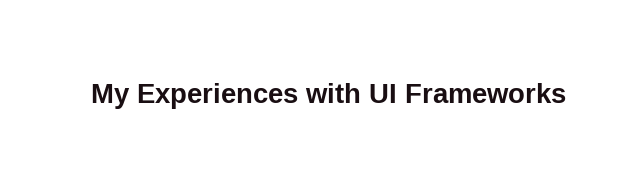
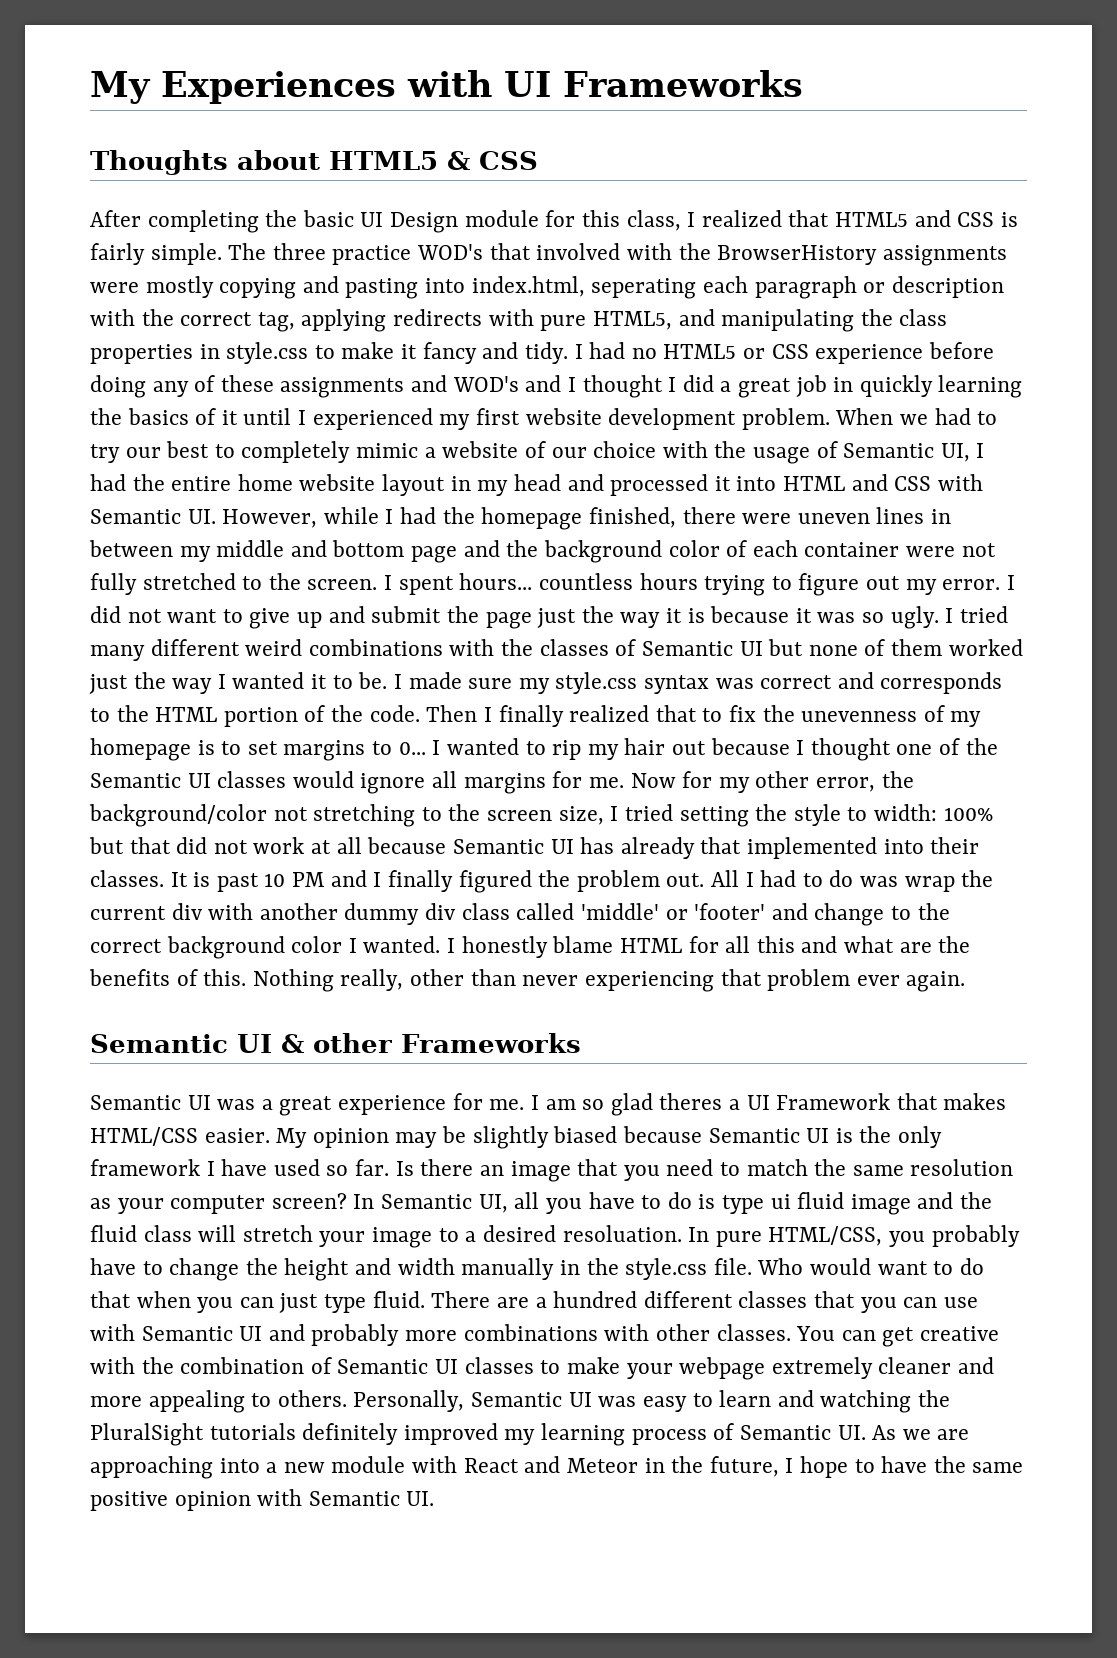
(566, 93) none -> [90,150,538,175] [90,210,1018,233] [90,243,1007,266] [90,276,1004,299] [90,309,948,332] [90,342,994,364] [90,375,1023,398] [90,408,998,430] [90,441,985,464] [90,474,983,496] [90,507,951,530] [89,540,996,563] [90,573,1015,596] [90,606,1008,629] [90,639,1023,661] [89,672,1003,694] [90,705,982,727] [90,738,998,761] [90,771,914,794] [89,804,993,827] [89,837,980,859] [90,870,994,893] [90,903,950,926] [90,936,971,959] [89,969,966,992] [90,1033,581,1053] [90,1093,1007,1116] [90,1126,942,1149] [90,1159,1014,1182] [90,1192,993,1215] [90,1225,1020,1248] [90,1258,984,1281] [90,1291,978,1313] [90,1324,999,1347] [90,1357,994,1380] [90,1390,950,1413] [90,1423,970,1446] [90,1456,1024,1479] [90,1489,435,1511] // Thoughts about HTML5 & CSS // After completing the basic UI Design module for this class, I realized that HTML5 and CSS is fairly simple. The three practice WOD's that involved with the BrowserHistory assignments were mostly copying and pasting into index.html, seperating each paragraph or description with the correct tag, applying redirects with pure HTML5, and manipulating the class properties in style.css to make it fancy and tidy. I had no HTML5 or CSS experience before doing any of these assignments and WOD's and I thought I did a great job in quickly learning the basics of it until I experienced my first website development problem. When we had to try our best to completely mimic a website of our choice with the usage of Semantic UI, I had the entire home website layout in my head and processed it into HTML and CSS with Semantic UI. However, while I had the homepage finished, there were uneven lines in between my middle and bottom page and the background color of each container were not fully stretched to the screen. I spent hours... countless hours trying to figure out my error. I did not want to give up and submit the page just the way it is because it was so ugly. I tried many different weird combinations with the classes of Semantic UI but none of them worked just the way I wanted it to be. I made sure my style.css syntax was correct and corresponds to the HTML portion of the code. Then I finally realized that to fix the unevenness of my homepage is to set margins to 0... I wanted to rip my hair out because I thought one of the Semantic UI classes would ignore all margins for me. Now for my other error, the background/color not stretching to the screen size, I tried setting the style to width: 100% but that did not work at all because Semantic UI has already that implemented into their classes. It is past 10 PM and I finally figured the problem out. All I had to do was wrap the current div with another dummy div class called 'middle' or 'footer' and change to the correct background color I wanted. I honestly blame HTML for all this and what are the benefits of this. Nothing really, other than never experiencing that problem ever again. // Semantic UI & other Frameworks // Semantic UI was a great experience for me. I am so glad theres a UI Framework that makes HTML/CSS easier. My opinion may be slightly biased because Semantic UI is the only framework I have used so far. Is there an image that you need to match the same resolution as your computer screen? In Semantic UI, all you have to do is type ui fluid image and the fluid class will stretch your image to a desired resoluation. In pure HTML/CSS, you probably have to change the height and width manually in the style.css file. Who would want to do that when you can just type fluid. There are a hundred different classes that you can use with Semantic UI and probably more combinations with other classes. You can get creative with the combination of Semantic UI classes to make your webpage extremely cleaner and more appealing to others. Personally, Semantic UI was easy to learn and watching the PluralSight tutorials definitely improved my learning process of Semantic UI. As we are approaching into a new module with React and Meteor in the future, I hope to have the same positive opinion with Semantic UI.

